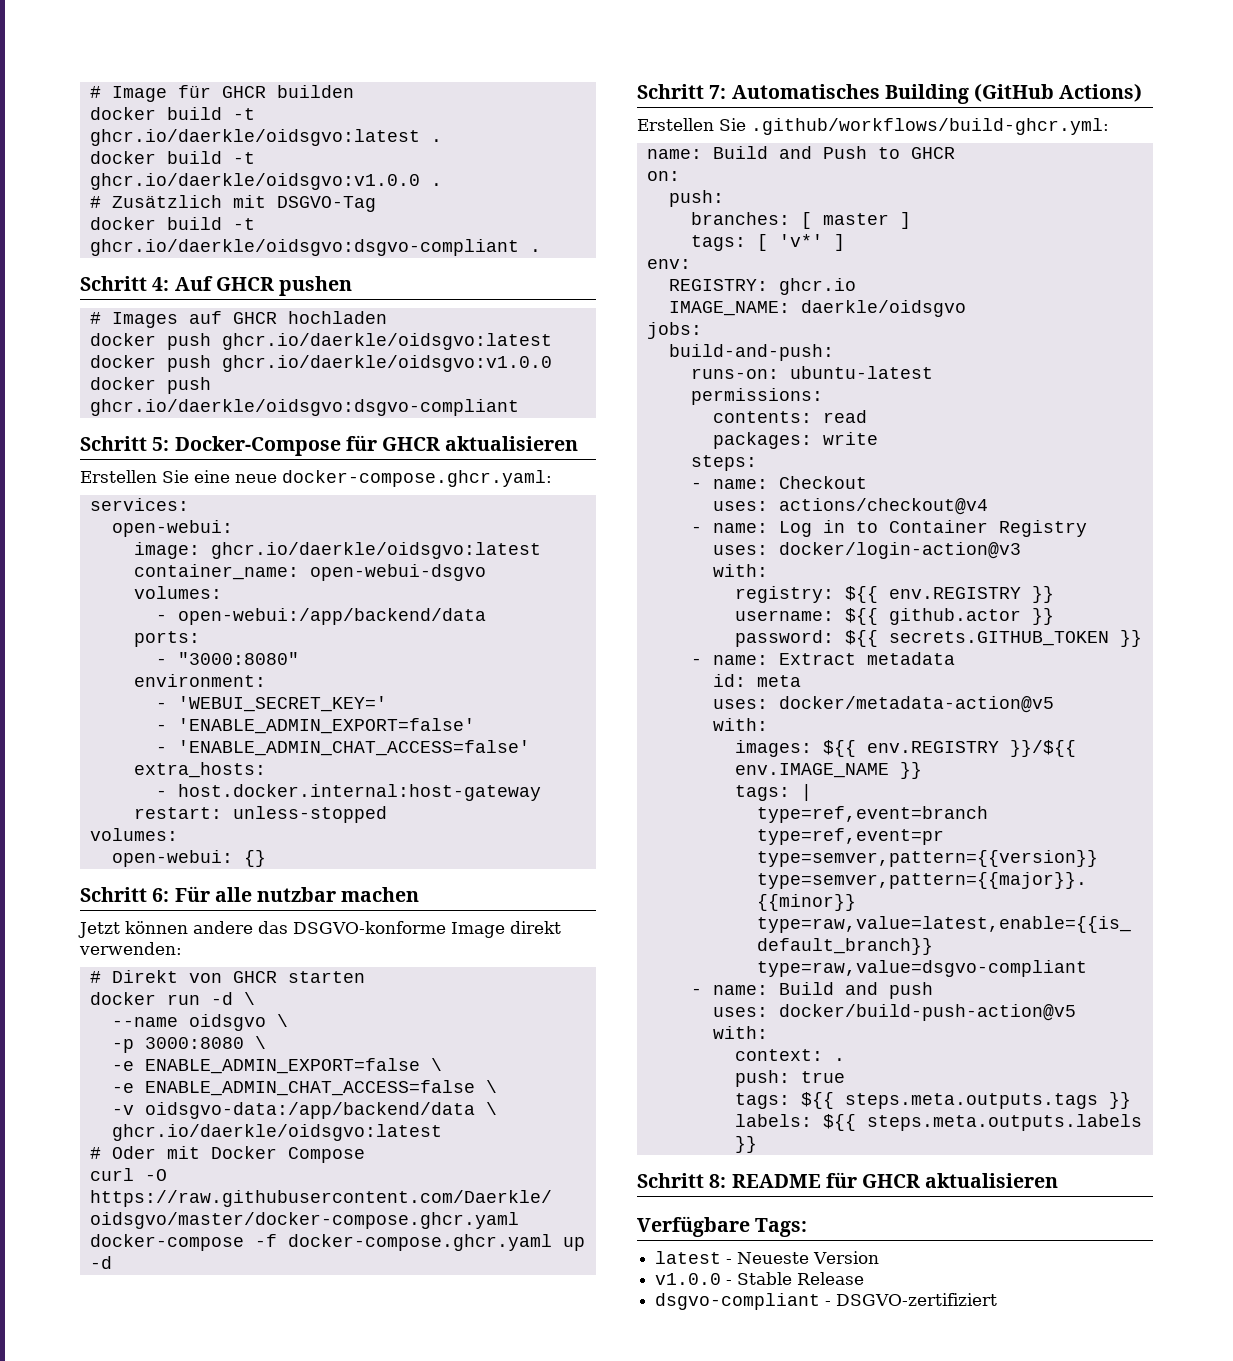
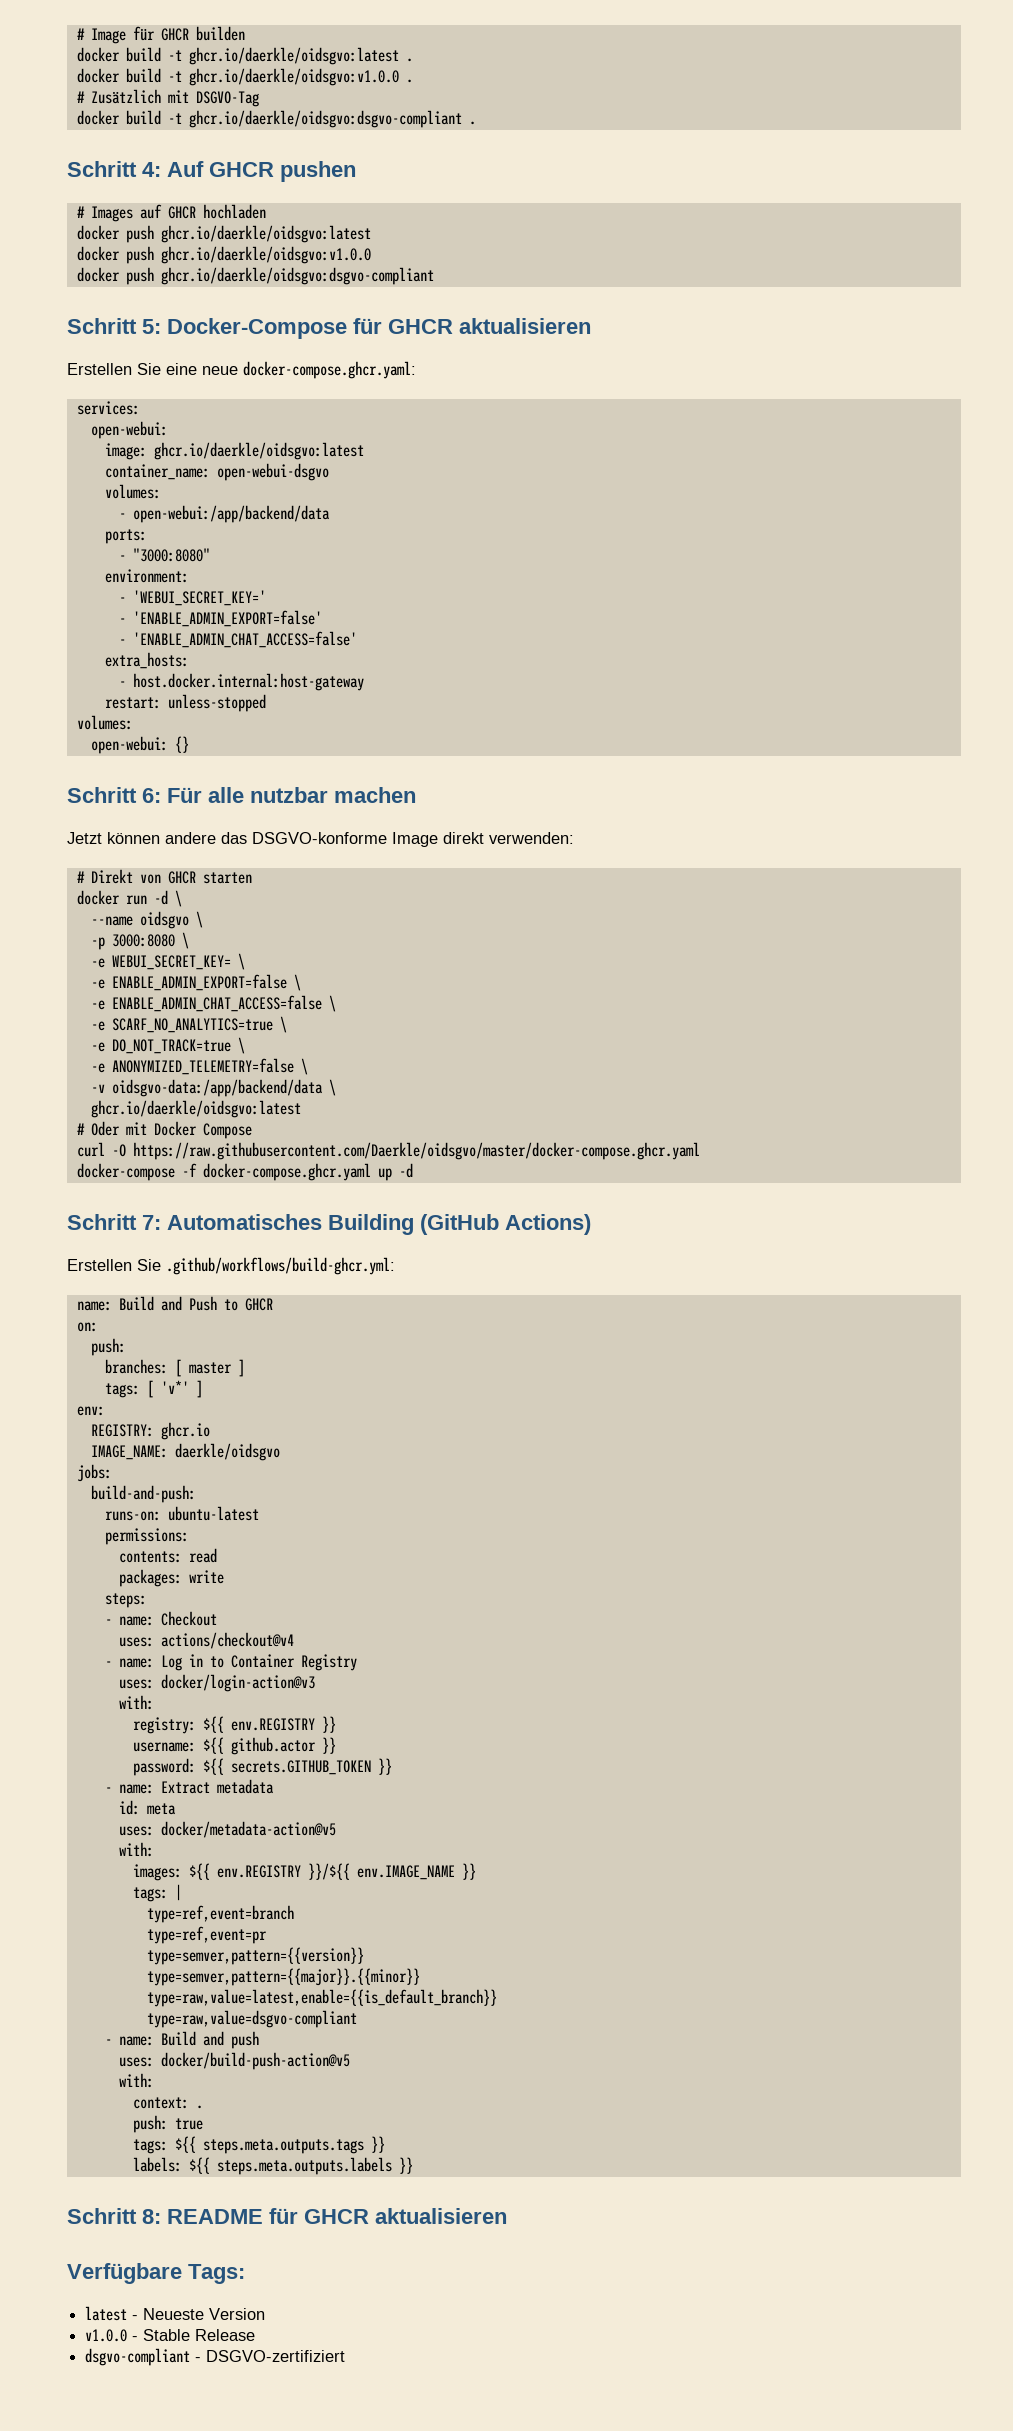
(266, 1042) none -> [90,953,245,970] // -e WEBUI_SECRET_KEY= \
(497, 1086) none -> [90,1016,287,1033] [90,1037,245,1054] [90,1058,308,1075] // -e SCARF_NO_ANALYTICS=true \ // -e DO_NOT_TRACK=true \ // -e ANONYMIZED_TELEMETRY=false \

